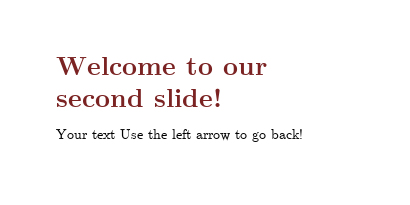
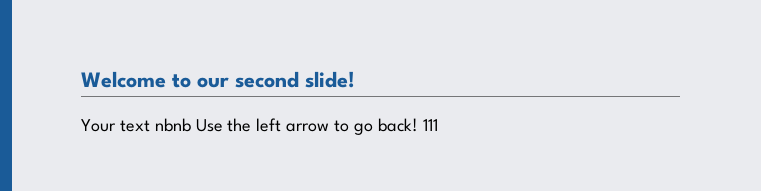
(115, 134) none -> [154,118,191,132] nbnb
(303, 134) none -> [422,119,438,131] 111

